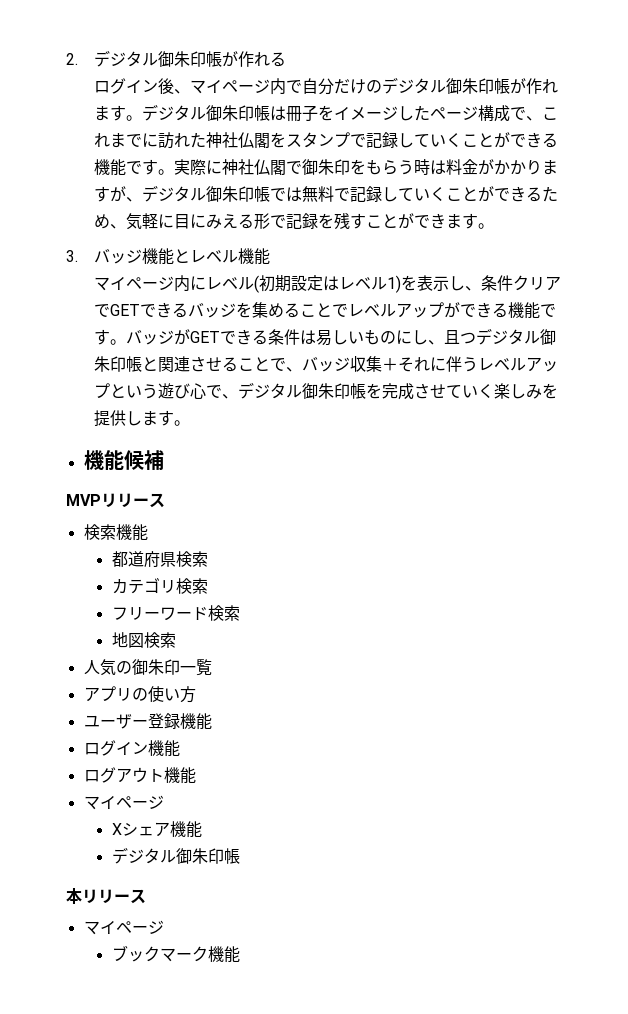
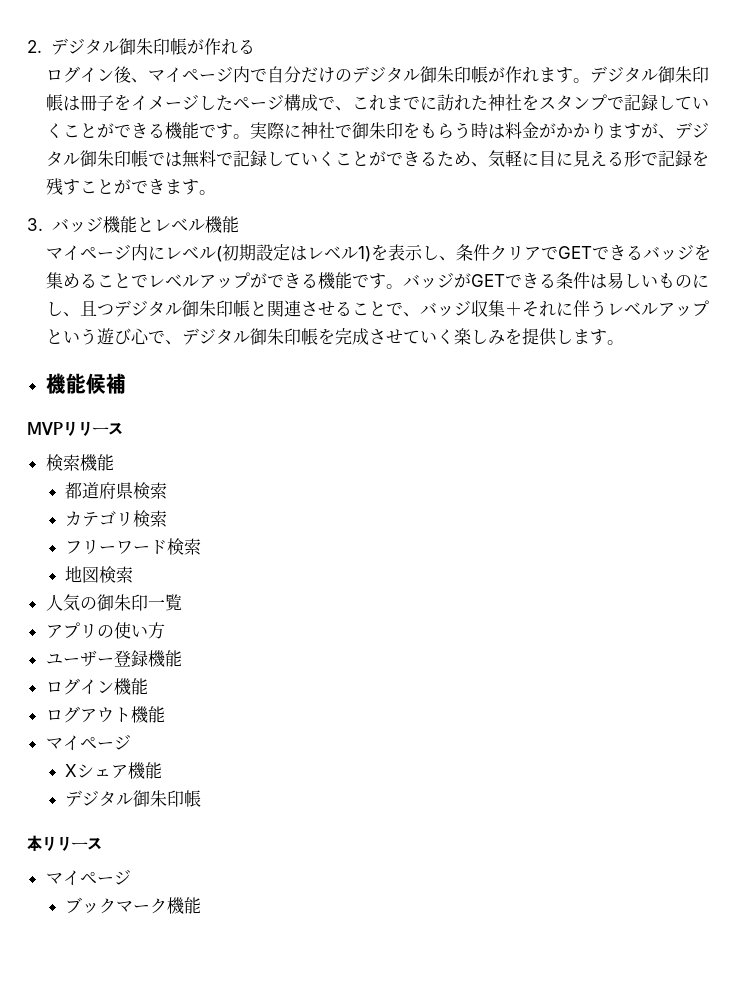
[238,132,271,149] 仏閣 -> (523, 102) none
[254,159,287,176] 仏閣 -> (336, 130) none
[206,214,223,229] み -> [573,150,591,167] 見

